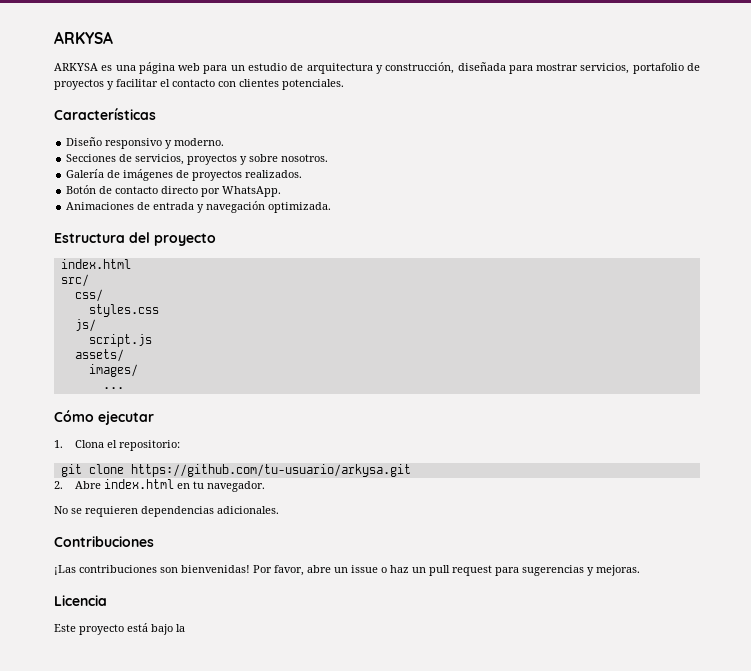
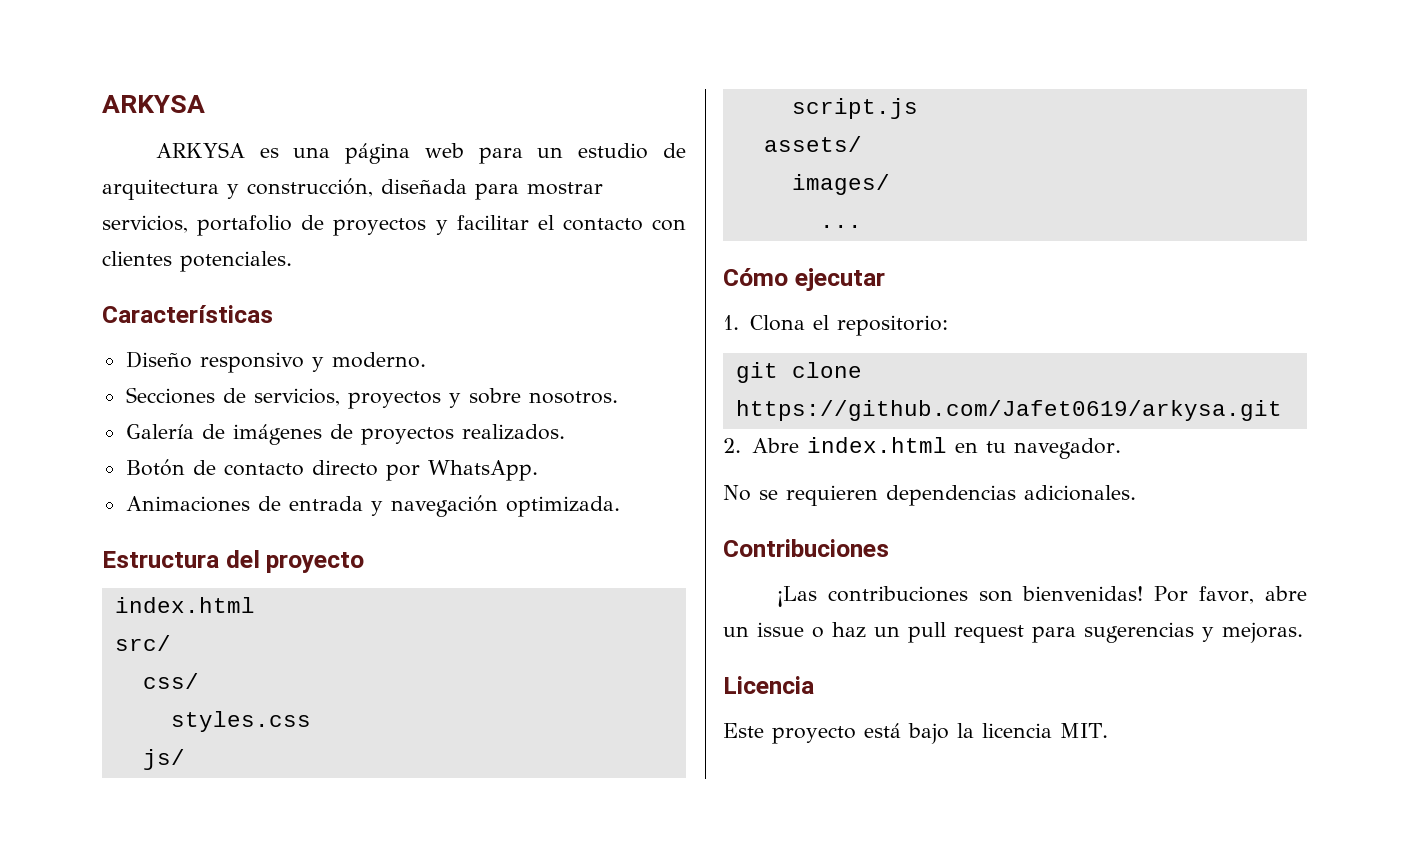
[130,464,411,477] https://github.com/tu-usuario/arkysa.git -> [735,400,1282,421] https://github.com/Jafet0619/arkysa.git
(185, 628) none -> [982,723,1108,738] licencia MIT.

